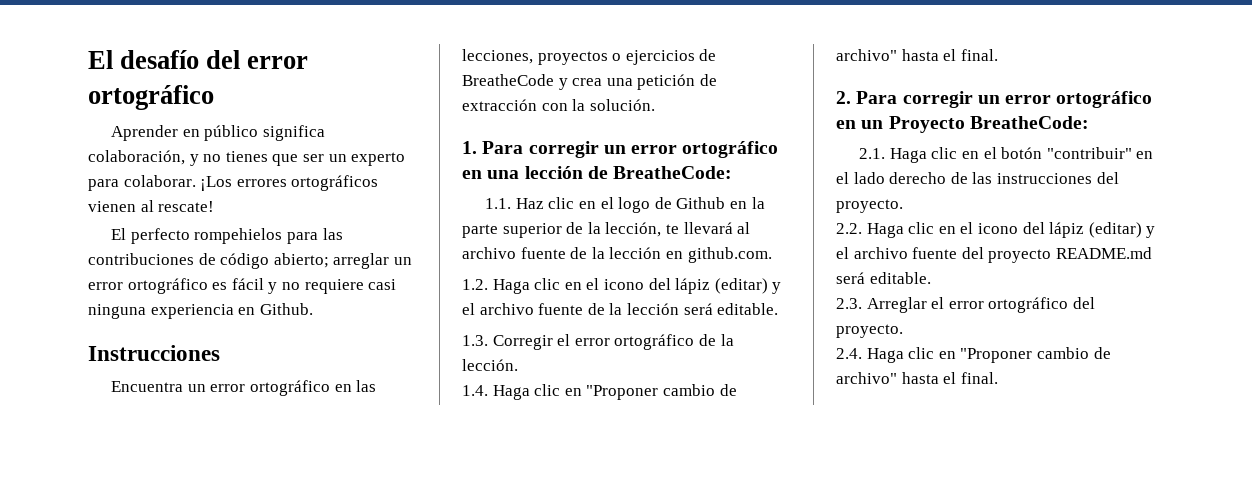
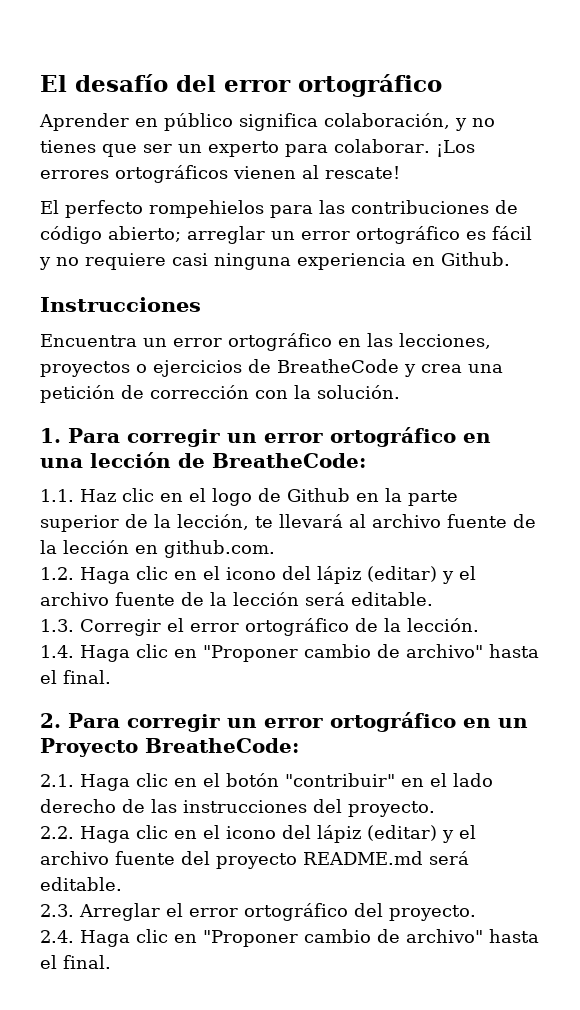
[462,99,537,111] extracción -> [150,385,249,399] corrección

